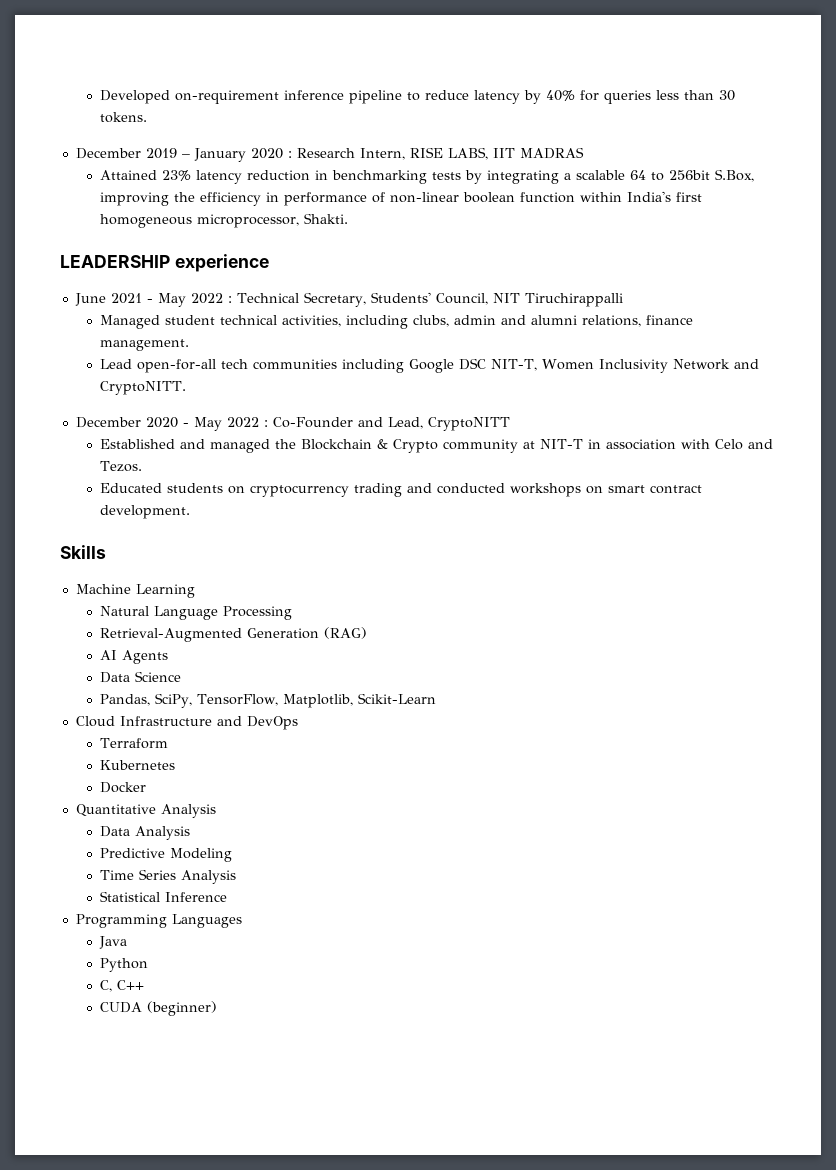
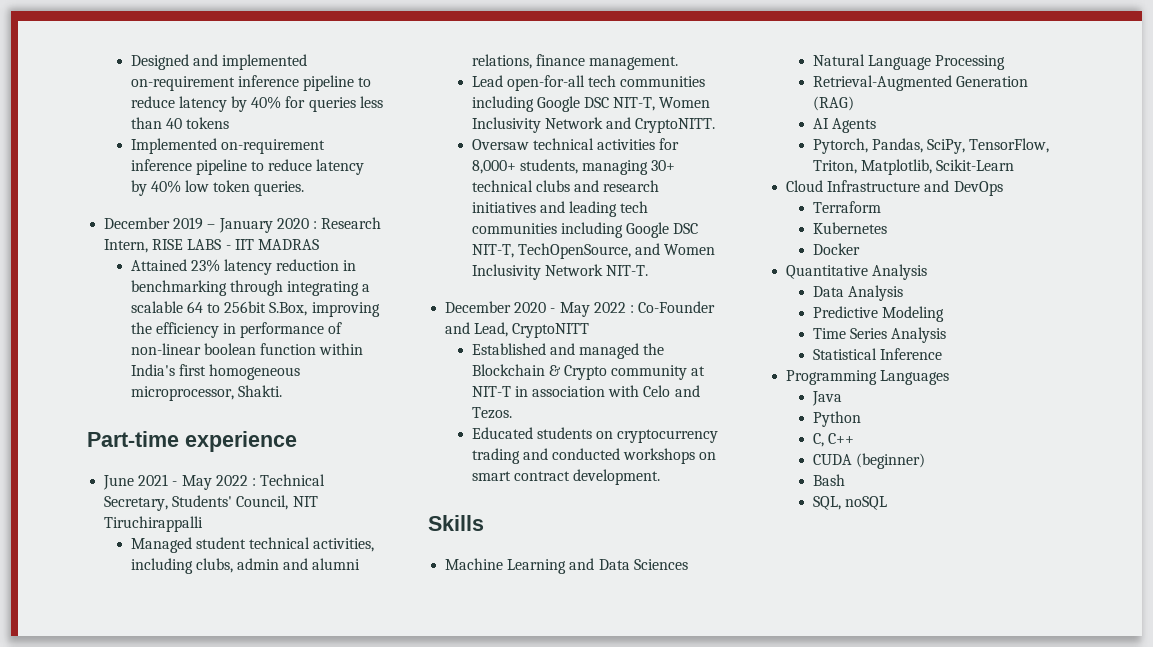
[99,90,170,104] Developed -> [130,54,307,70] Designed and implemented
[718,90,735,101] [99,112,147,123] 30 tokens. -> [165,117,229,129] [130,138,325,154] [130,159,365,175] [130,180,305,196] 40 tokens // Implemented on-requirement inference pipeline to reduce latency by 40% low token queries.
[447,147,488,160] LABS, -> [187,239,231,250] LABS -
[431,170,482,184] tests by -> [229,280,283,296] through
[60,255,170,268] LEADERSHIP -> [87,431,179,447] Part-time
(186, 388) none -> [471,138,680,150] [471,159,676,175] [471,180,660,192] [471,201,649,217] [471,222,699,238] [471,243,716,259] [471,264,648,280] // Oversaw technical activities for 8,000+ students, managing 30+ technical clubs and research initiatives and leading tech communities including Google DSC NIT-T, TechOpenSource, and Women Inclusivity Network NIT-T.
(195, 591) none -> [569,558,688,570] and Data Sciences
[99,671,181,683] Data Science // -> [812,138,868,154] Pytorch,
(278, 700) none -> [812,160,857,174] Triton,
(217, 1008) none -> [812,474,845,486] [812,496,887,510] // Bash // SQL, noSQL

